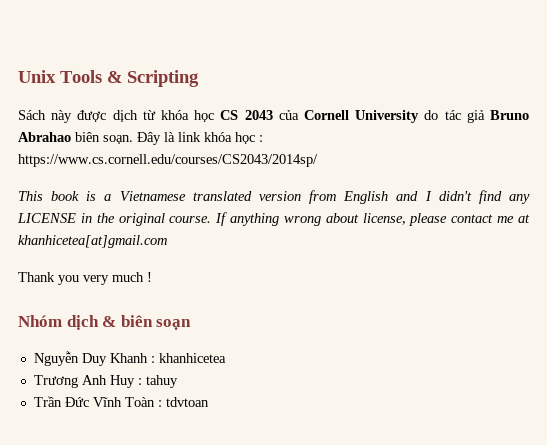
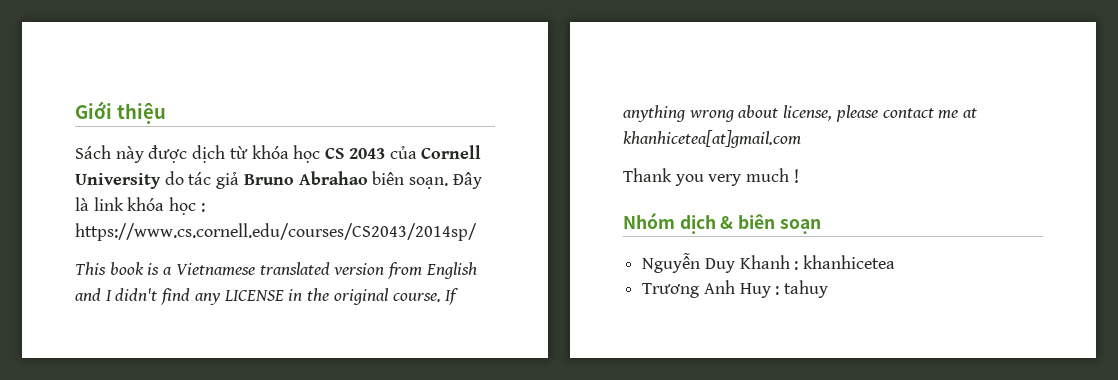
[18,70,199,87] Unix Tools & Scripting -> [75,101,166,124] Giới thiệu
[33,396,209,407] // Trần Đức Vĩnh Toàn : tdvtoan -> (829, 289) none

